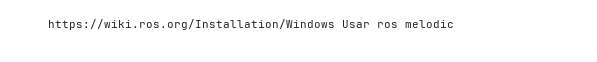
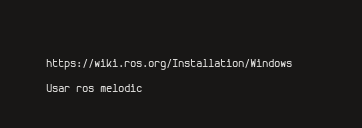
(335, 24) none -> (292, 64) //

